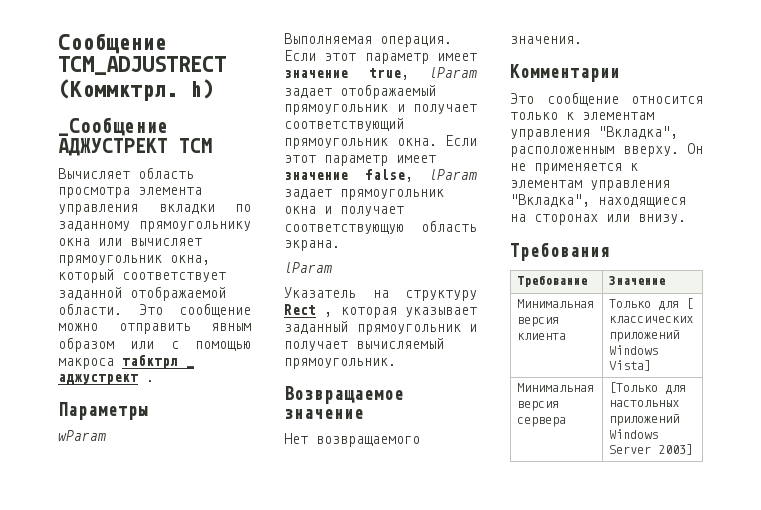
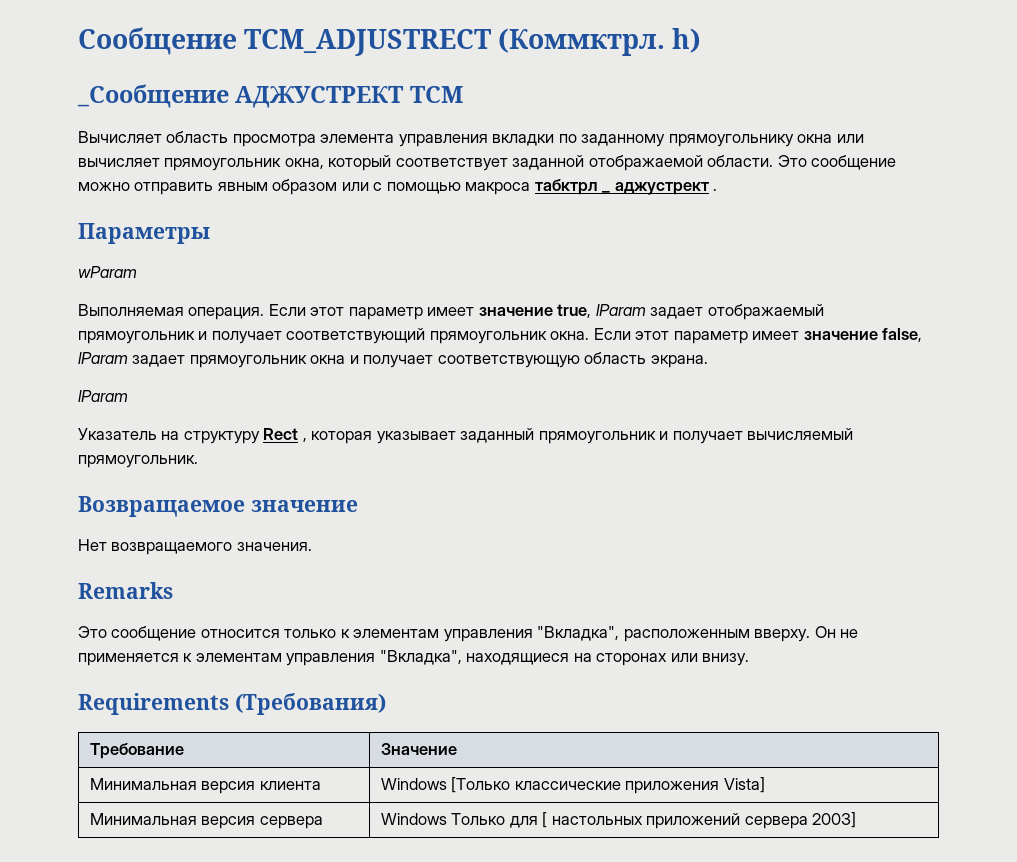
[510,64,620,82] Комментарии -> [78,582,173,599] Remarks
[510,242,610,261] Требования -> [78,693,386,715] Requirements (Требования)
[609,298,694,311] [609,316,694,323] [609,330,680,342] [609,345,659,355] [609,360,652,371] [517,383,595,392] [517,401,560,411] [517,417,567,427] [609,382,687,395] [609,400,680,407] [609,414,680,426] [609,429,659,439] [609,445,652,454] Только для [ классических приложений Windows Vista] // Минимальная версия сервера | [Только для настольных приложений Windows Server -> [381,777,765,794] [90,813,323,829] [381,812,808,829] Windows [Только классические приложения Vista] // Минимальная версия сервера | Windows Только для [ настольных приложений сервера

